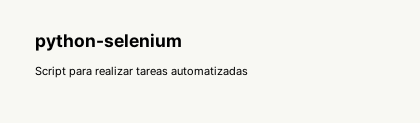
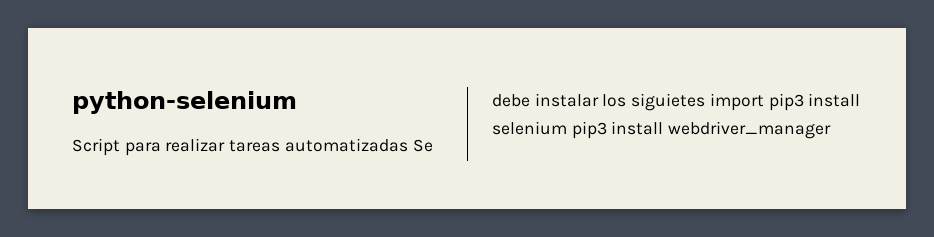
(249, 71) none -> [412,139,433,152] [492,93,861,111] [492,121,832,139] Se debe instalar los siguietes import pip3 install selenium pip3 install webdriver_manager

